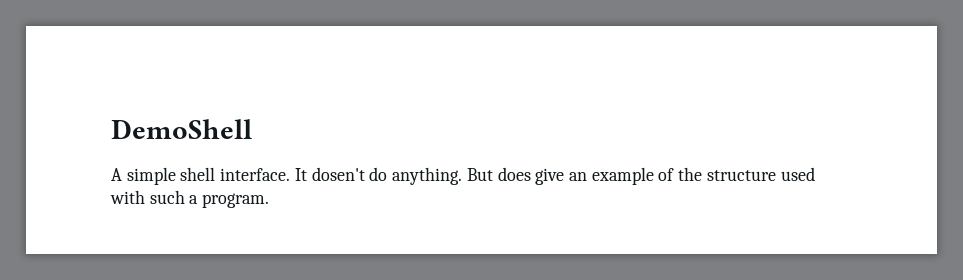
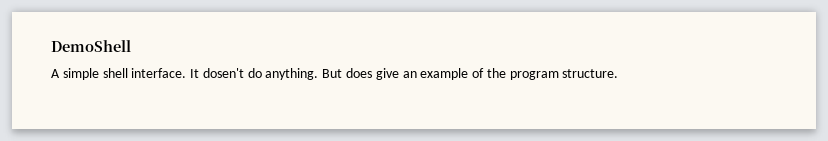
[706,167,815,181] [110,190,270,208] structure used with such a program. -> [509,69,619,80] program structure.

